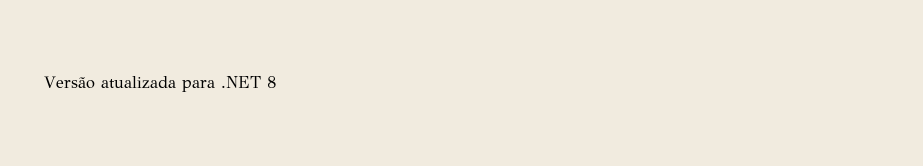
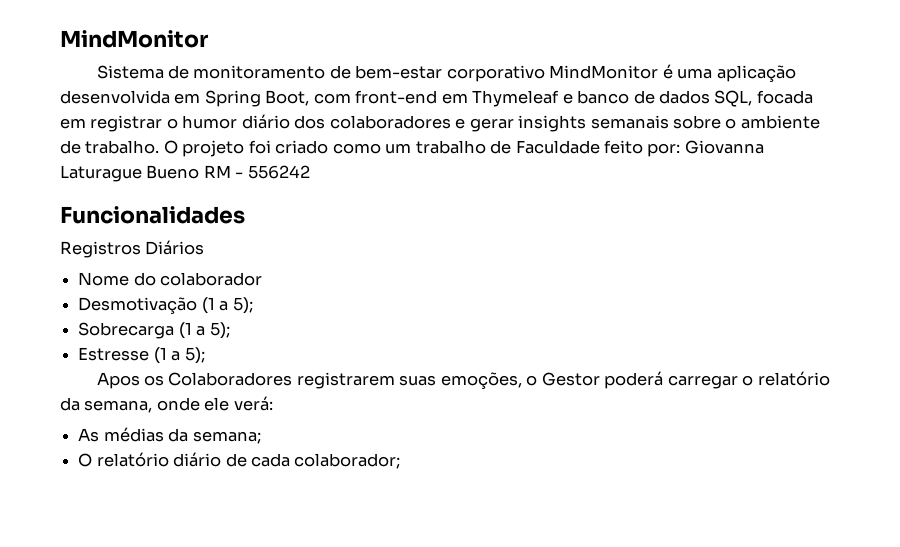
[44,76,276,92] Versão atualizada para .NET 8 -> [60,30,209,48] [96,64,796,82] [60,90,813,107] [60,114,820,132] [60,140,764,157] [60,165,310,182] [60,206,245,224] [60,240,205,258] [78,272,263,286] [78,297,253,314] [78,322,230,339] [78,347,205,364] [96,371,830,389] [60,396,273,413] [78,427,261,444] [78,452,401,469] MindMonitor // Sistema de monitoramento de bem-estar corporativo MindMonitor é uma aplicação desenvolvida em Spring Boot, com front-end em Thymeleaf e banco de dados SQL, focada em registrar o humor diário dos colaboradores e gerar insights semanais sobre o ambiente de trabalho. O projeto foi criado como um trabalho de Faculdade feito por: Giovanna Laturague Bueno RM - 556242 // Funcionalidades // Registros Diários // Nome do colaborador // Desmotivação (1 a 5); // Sobrecarga (1 a 5); // Estresse (1 a 5); // Apos os Colaboradores registrarem suas emoções, o Gestor poderá carregar o relatório da semana, onde ele verá: // As médias da semana; // O relatório diário de cada colaborador;

